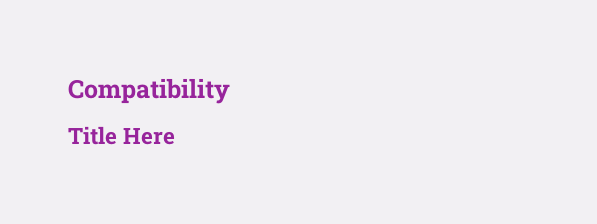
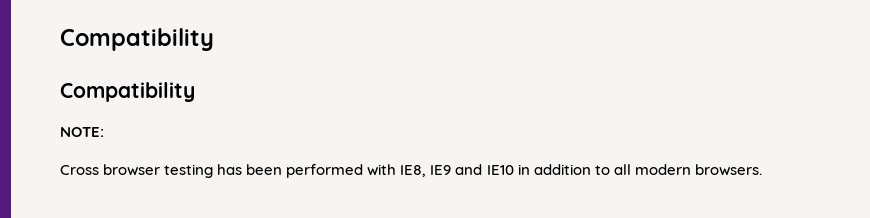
[68,78,230,104] [68,126,176,145] Compatibility // Title Here -> [60,28,214,51] [60,82,195,102] [60,127,104,137] [60,164,762,178] Compatibility // Compatibility // NOTE: // Cross browser testing has been performed with IE8, IE9 and IE10 in addition to all modern browsers.

